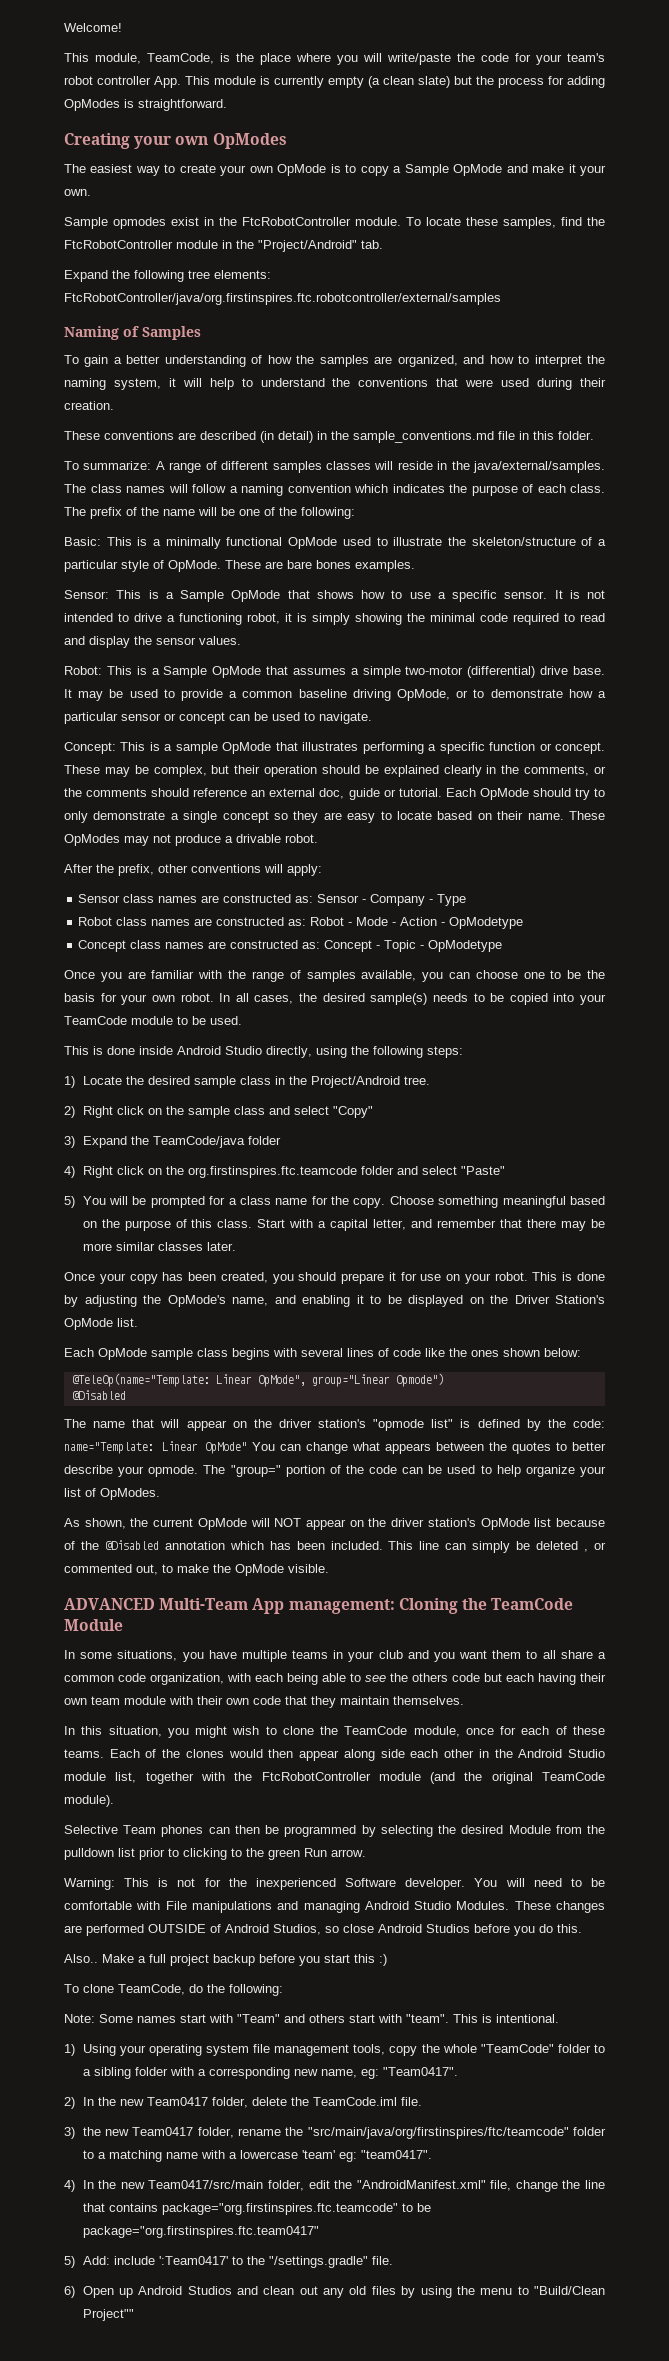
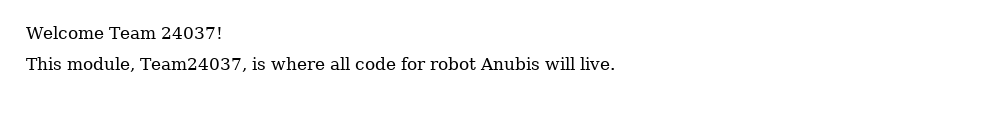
[64,23,122,32] Welcome! -> [26,26,223,39] Welcome Team 24037!
[147,53,605,65] [64,76,605,88] [64,99,227,111] [64,133,287,149] [64,164,607,176] [64,189,91,196] [64,217,605,229] [64,240,383,252] [64,270,271,282] [64,293,501,305] [64,326,201,340] [64,355,605,367] [64,378,606,390] [64,401,114,410] [64,431,594,443] [64,461,606,473] [64,484,605,496] [64,507,355,519] [64,537,606,549] [64,560,415,572] [64,590,605,602] [64,613,605,625] [64,636,241,648] [64,666,606,678] [64,689,606,701] [64,712,372,724] [64,742,605,754] [64,765,606,777] [64,788,605,800] [64,811,605,823] [64,834,318,846] [64,864,322,876] [78,894,467,906] [78,917,524,929] [78,940,503,952] [64,970,605,982] [64,993,606,1005] [64,1016,242,1025] [64,1046,463,1058] [64,1076,430,1088] [64,1106,373,1118] [64,1136,281,1148] [64,1166,505,1178] [64,1196,605,1208] [82,1219,606,1231] [82,1242,236,1251] [64,1272,605,1284] [64,1295,605,1307] [64,1318,138,1330] [64,1348,581,1360] [71,1373,444,1387] [71,1390,126,1400] [64,1419,605,1431] [64,1441,606,1454] [64,1465,606,1477] [64,1488,160,1500] [64,1518,605,1530] [64,1540,606,1553] [64,1564,329,1576] [64,1598,574,1614] [64,1619,123,1631] [64,1650,607,1662] [64,1673,606,1685] [64,1696,464,1708] [64,1726,605,1738] [64,1749,606,1761] [64,1772,605,1784] [64,1795,114,1807] [64,1825,605,1837] [64,1848,366,1860] [64,1878,605,1890] [64,1901,605,1913] [64,1924,582,1936] [64,1954,387,1966] [64,1984,283,1996] [64,2014,559,2023] [64,2044,605,2056] [82,2067,458,2079] [64,2097,422,2109] [64,2127,606,2139] [82,2150,432,2162] [64,2180,606,2192] [82,2203,431,2215] [82,2226,319,2238] [64,2256,393,2268] [64,2286,605,2298] [82,2309,134,2321] TeamCode, is the place where you will write/paste the code for your team's robot controller App. This module is currently empty (a clean slate) but the process for adding OpModes is straightforward. // Creating your own OpModes // The easiest way to create your own OpMode is to copy a Sample OpMode and make it your own. // Sample opmodes exist in the FtcRobotController module. To locate these samples, find the FtcRobotController module in the "Project/Android" tab. // Expand the following tree elements: FtcRobotController/java/org.firstinspires.ftc.robotcontroller/external/samples // Naming of Samples // To gain a better understanding of how the samples are organized, and how to interpret the naming system, it will help to understand the conventions that were used during their creation. // These conventions are described (in detail) in the sample_conventions.md file in this folder. // To summarize: A range of different samples classes will reside in the java/external/samples. The class names will follow a naming convention which indicates the purpose of each class. The prefix of the name will be one of the following: // Basic: This is a minimally functional OpMode used to illustrate the skeleton/structure of a particular style of OpMode. These are bare bones examples. // Sensor: This is a Sample OpMode that shows how to use a specific sensor. It is not intended to drive a functioning robot, it is simply showing the minimal code required to read and display the sensor values. // Robot: This is a Sample OpMode that assumes a simple two-motor (differential) drive base. It may be used to provide a common baseline driving OpMode, or to demonstrate how a particular sensor or concept can be used to navigate. // Concept: This is a sample OpMode that illustrates performing a specific function or concept. These may be complex, but their operation should be explained clearly in the comments, or the comments should reference an external doc, guide or tutorial. Each OpMode should try to only demonstrate a single concept so they are easy to locate based on their name. These OpModes may not produce a drivable robot. // After the prefix, other conventions will apply: // Sensor class names are constructed as: Sensor - Company - Type // Robot class names are constructed as: Robot - Mode - Action - OpModetype // Concept class names are constructed as: Concept - Topic - OpModetype // Once you are familiar with the range of samples available, you can choose one to be the basis for your own robot. In all cases, the desired sample(s) needs to be copied into your TeamCode module to be used. // This is done inside Android Studio directly, using the following steps: // 1) Locate the desired sample class in the Project/Android tree. // 2) Right click on the sample class and select "Copy" // 3) Expand the TeamCode/java folder // 4) Right click on the org.firstinspires.ftc.teamcode folder and select "Paste" // 5) You will be prompted for a class name for the copy. Choose something meaningful based on the purpose of this class. Start with a capital letter, and remember that there may be more similar classes later. // Once your copy has been created, you should prepare it for use on your robot. This is done by adjusting the OpMode's name, and enabling it to be displayed on the Driver Station's OpMode list. // Each OpMode sample class begins with several lines of code like the ones shown below: // @TeleOp(name="Template: Linear OpMode", group="Linear Opmode") // @Disabled // The name that will appear on the driver station's "opmode list" is defined by the code: name="Template: Linear OpMode" You can change what appears between the quotes to better describe your opmode. The "group=" portion of the code can be used to help organize your list of OpModes. // As shown, the current OpMode will NOT appear on the driver station's OpMode list because of the @Disabled annotation which has been included. This line can simply be deleted , or commented out, to make the OpMode visible. // ADVANCED Multi-Team App management: Cloning the TeamCode Module // In some situations, you have multiple teams in your club and you want them to all share a common code organization, with each being able to see the others code but each having their own team module with their own code that they maintain themselves. // In this situation, you might wish to clone the TeamCode module, once for each of these teams. Each of the clones would then appear along side each other in the Android Studio module list, together with the FtcRobotController module (and the original TeamCode module). // Selective Team phones can then be programmed by selecting the desired Module from the pulldown list prior to clicking to the green Run arrow. // Warning: This is not for the inexperienced Software developer. You will need to be comfortable with File manipulations and managing Android Studio Modules. These changes are performed OUTSIDE of Android Studios, so close Android Studios before you do this. // Also.. Make a full project backup before you start this :) // To clone TeamCode, do the following: // Note: Some names start with "Team" and others start with "team". This is intentional. // 1) Using your operating system file management tools, copy the whole "TeamCode" folder to a sibling folder with a corresponding new name, eg: "Team0417". // 2) In the new Team0417 folder, delete the TeamCode.iml file. // 3) the new Team0417 folder, rename the "src/main/java/org/firstinspires/ftc/teamcode" folder to a matching name with a lowercase 'team' eg: "team0417". // 4) In the new Team0417/src/main folder, edit the "AndroidManifest.xml" file, change the line that contains package="org.firstinspires.ftc.teamcode" to be package="org.firstinspires.ftc.team0417" // 5) Add: include ':Team0417' to the "/settings.gradle" file. // 6) Open up Android Studios and clean out any old files by using the menu to "Build/Clean Project"" -> [140,57,615,72] Team24037, is where all code for robot Anubis will live.

